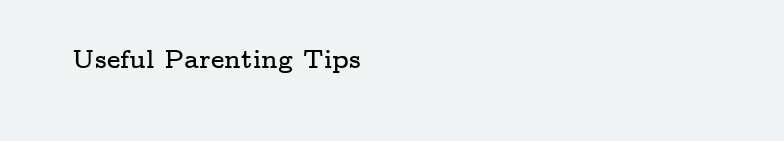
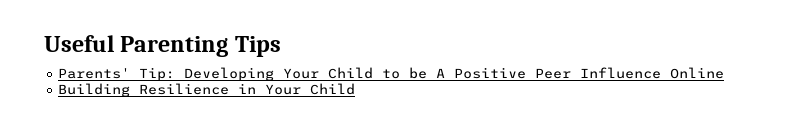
(361, 61) none -> [58,67,725,81] [58,83,356,97] // Parents' Tip: Developing Your Child to be A Positive Peer Influence Online // Building Resilience in Your Child

